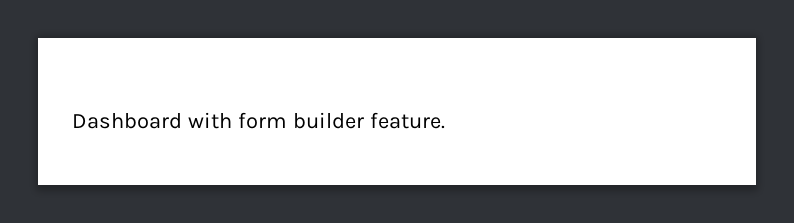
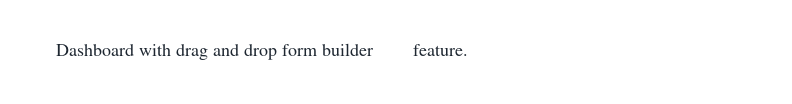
(232, 120) none -> [176,44,277,60] drag and drop

